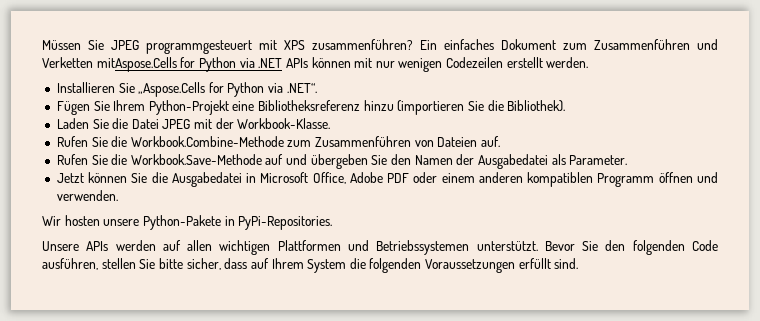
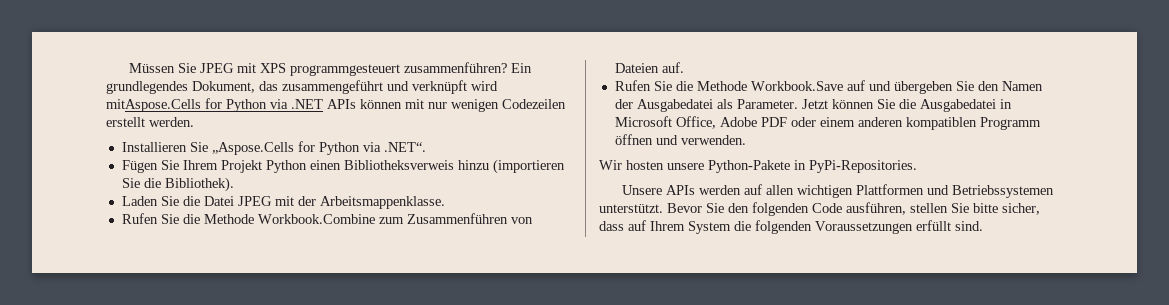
[146,40,252,54] programmgesteuert -> (234, 68) none
(305, 45) none -> [289,64,400,76] programmgesteuert
[444,39,718,50] [42,57,93,68] einfaches Dokument zum Zusammenführen und Verketten -> [106,80,498,94] grundlegendes Dokument, das zusammengeführt und verknüpft wird
[148,100,361,115] Python-Projekt eine Bibliotheksreferenz -> [220,160,454,173] Projekt Python einen Bibliotheksverweis
[237,118,331,129] [56,136,284,147] Workbook-Klasse. // Rufen Sie die Workbook.Combine-Methode -> [319,196,445,209] [121,213,375,224] Arbeitsmappenklasse. // Rufen Sie die Methode Workbook.Combine
[130,154,262,165] Workbook.Save-Methode -> [696,81,843,91] Methode Workbook.Save
(628, 160) // -> (798, 104) none

